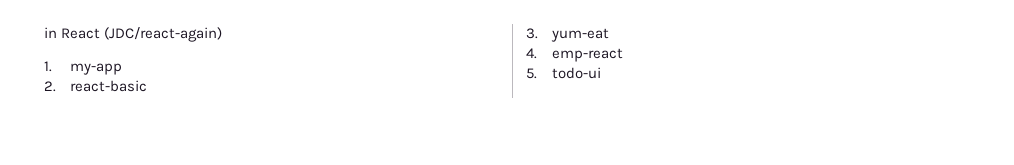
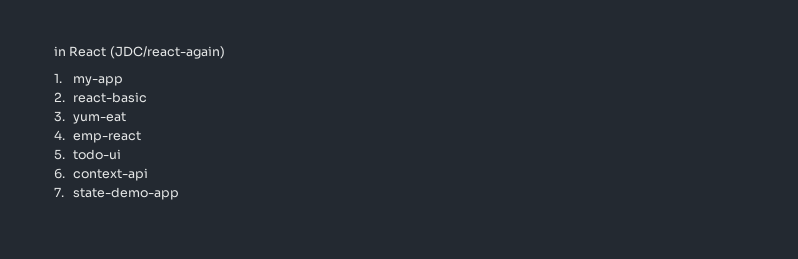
(602, 73) none -> [54,168,149,181] [54,187,180,200] // 6. context-api // 7. state-demo-app

